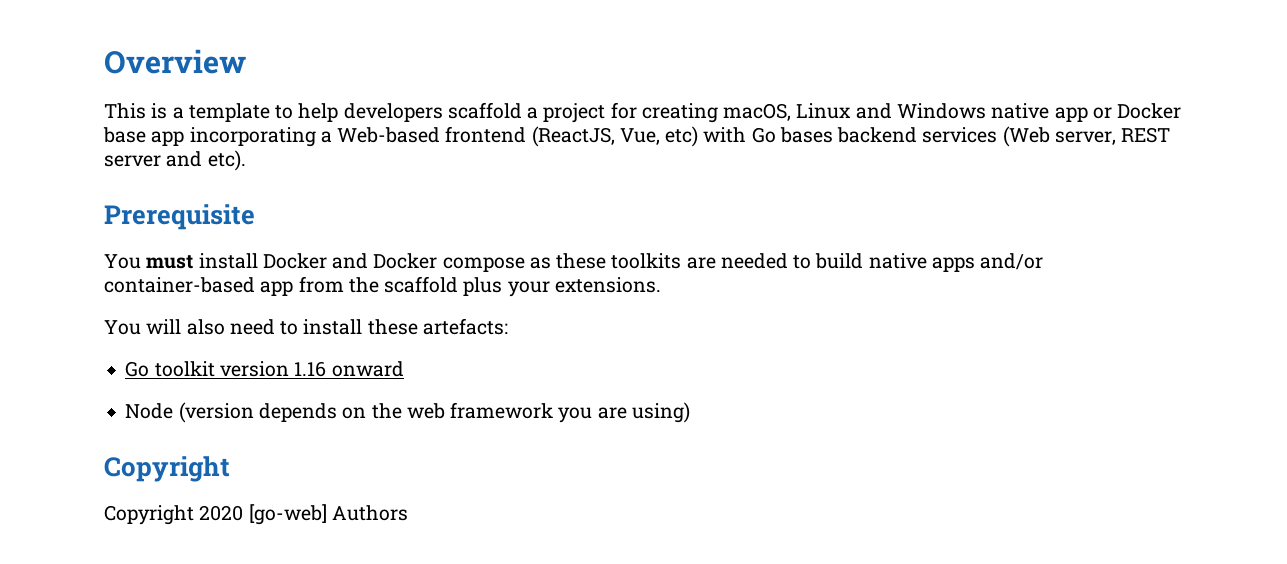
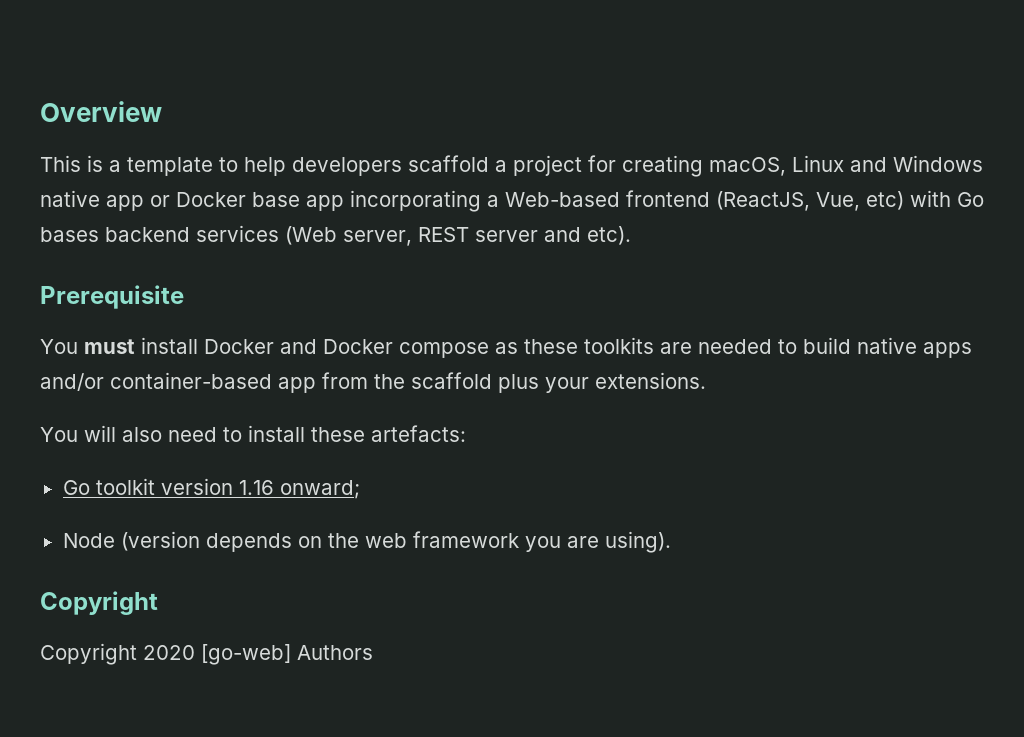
[331,361,404,377] onward -> [279,480,360,499] onward;
[631,402,690,423] using) -> [604,531,671,553] using).

